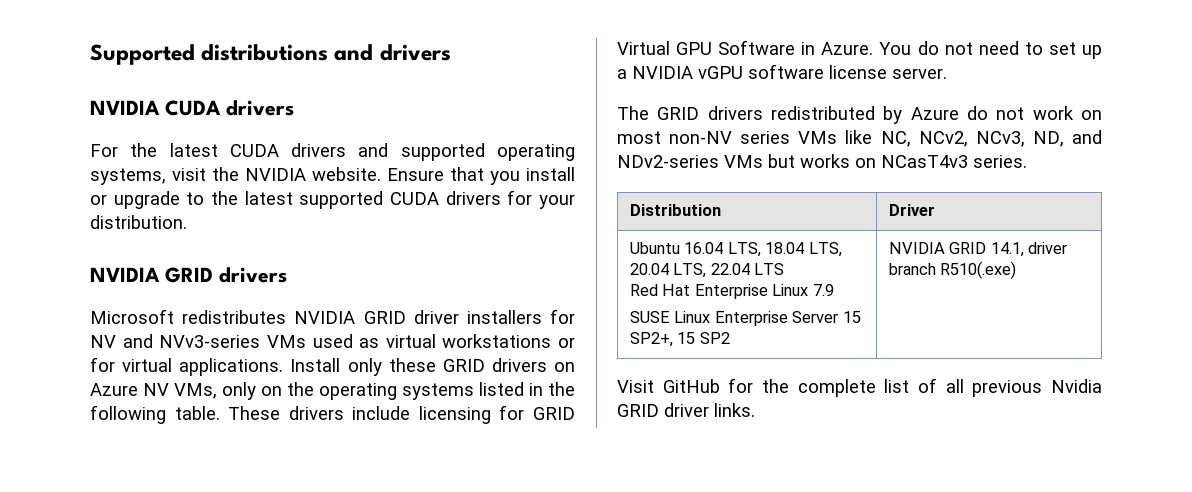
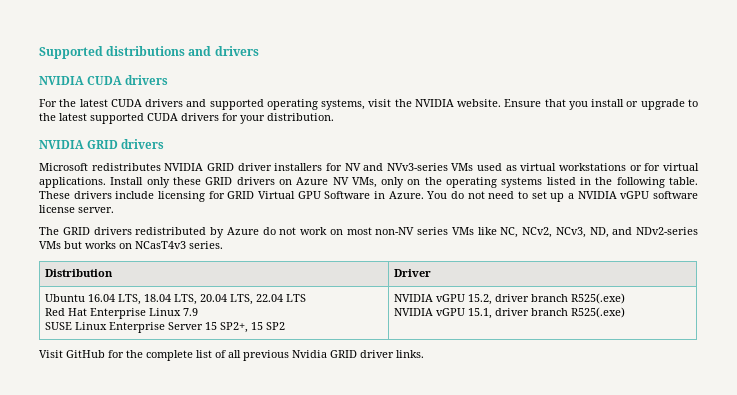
[949,242,1068,257] [888,261,1017,279] GRID 14.1, driver branch R510(.exe) -> [435,293,625,305] [393,307,625,319] vGPU 15.2, driver branch R525(.exe) // NVIDIA vGPU 15.1, driver branch R525(.exe)

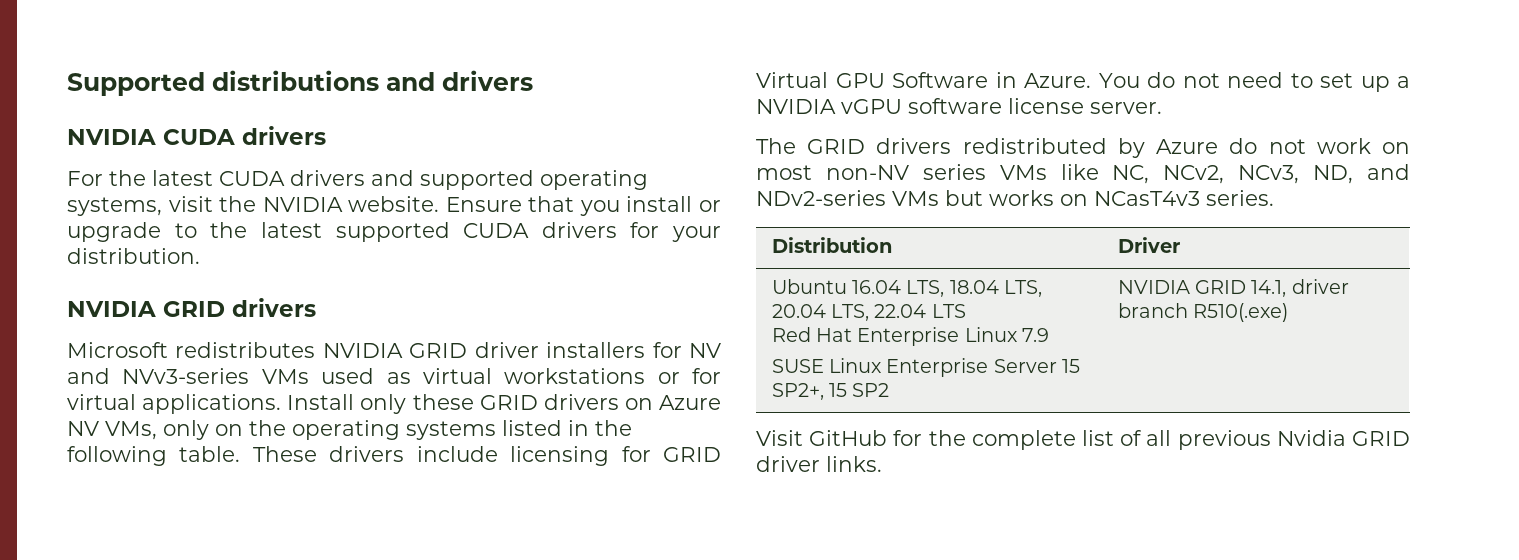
[435,293,625,305] [393,307,625,319] vGPU 15.2, driver branch R525(.exe) // NVIDIA vGPU 15.1, driver branch R525(.exe) -> [1195,279,1349,297] [1117,303,1289,322] GRID 14.1, driver branch R510(.exe)

